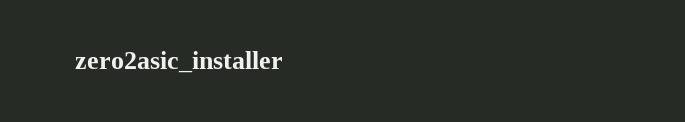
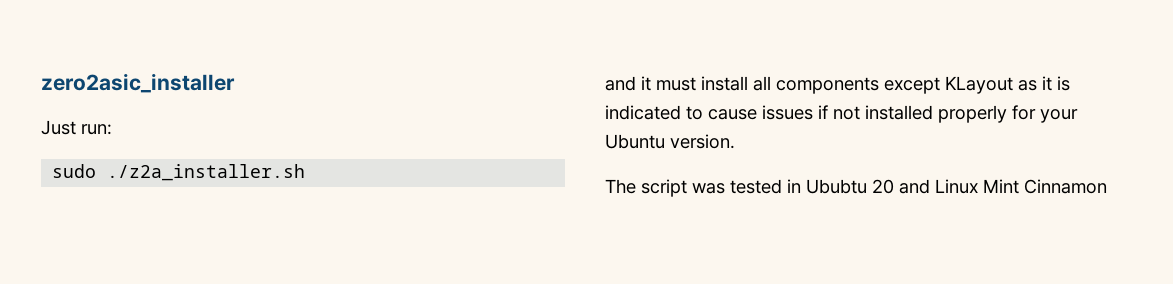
(283, 62) none -> [41,120,112,135] [52,164,306,181] [605,76,1070,94] [605,105,1078,123] [605,134,735,149] [605,179,1107,197] // Just run: // sudo ./z2a_installer.sh // and it must install all components except KLayout as it is indicated to cause issues if not installed properly for your Ubuntu version. // The script was tested in Ububtu 20 and Linux Mint Cinnamon

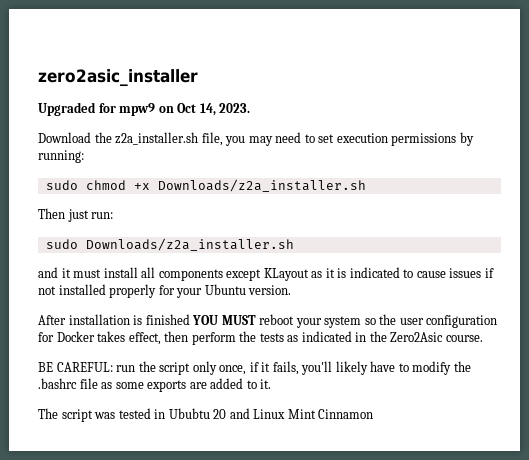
[41,120,76,135] Just -> [38,102,251,116] [38,132,474,146] [38,150,84,163] [45,179,366,192] [38,208,89,222] Upgraded for mpw9 on Oct 14, 2023. // Download the z2a_installer.sh file, you may need to set execution permissions by running: // sudo chmod +x Downloads/z2a_installer.sh // Then just
[107,164,306,181] ./z2a_installer.sh -> [85,238,294,251] Downloads/z2a_installer.sh
(735, 141) none -> [38,314,498,328] [38,331,483,345] [38,361,471,375] [38,378,272,392] // After installation is finished YOU MUST reboot your system so the user configuration for Docker takes effect, then perform the tests as indicated in the Zero2Asic course. // BE CAREFUL: run the script only once, if it fails, you'll likely have to modify the .bashrc file as some exports are added to it.

